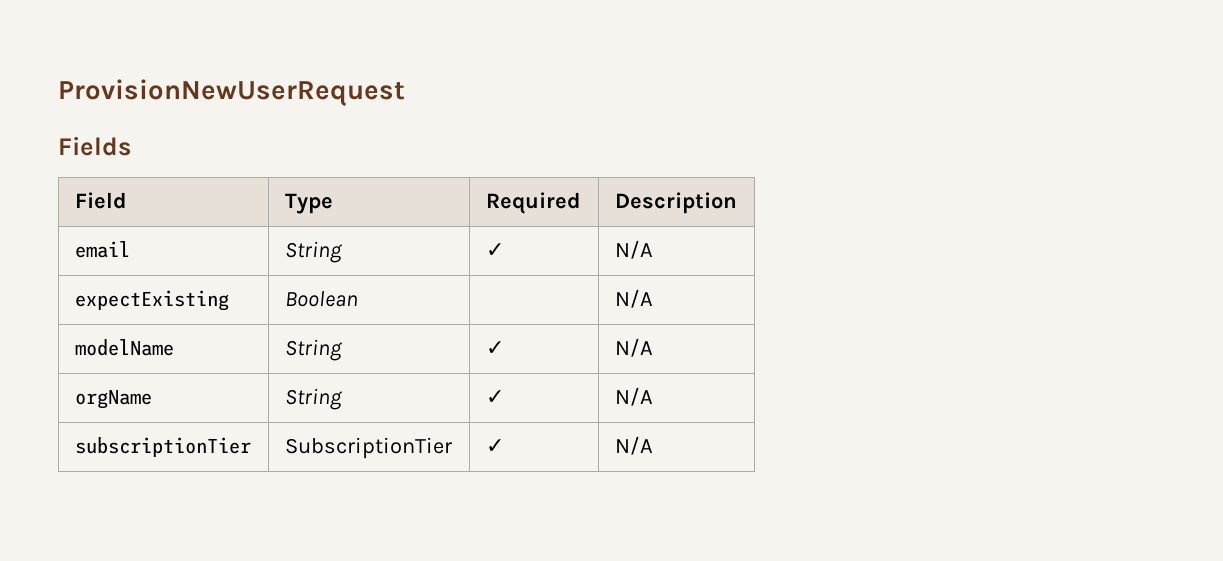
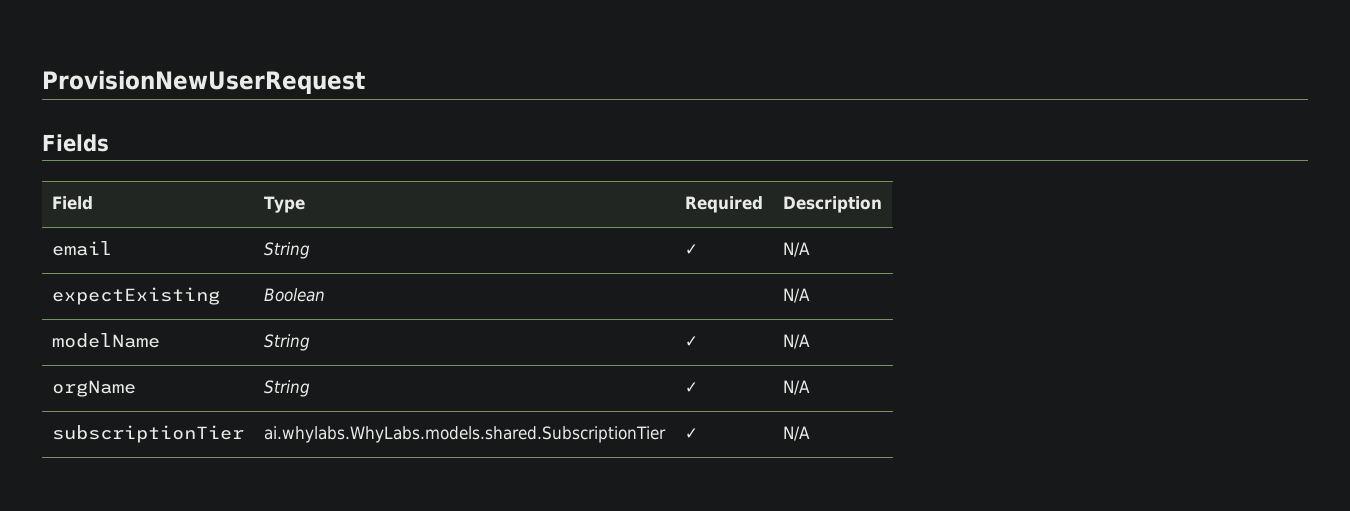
[284,437,452,459] SubscriptionTier -> [263,426,666,443] ai.whylabs.WhyLabs.models.shared.SubscriptionTier

